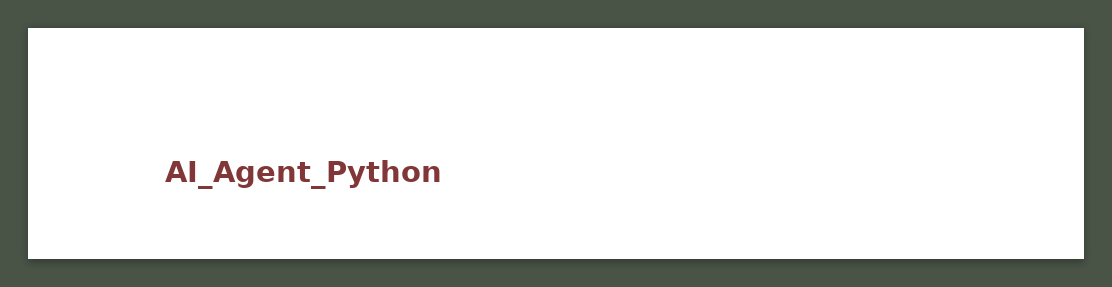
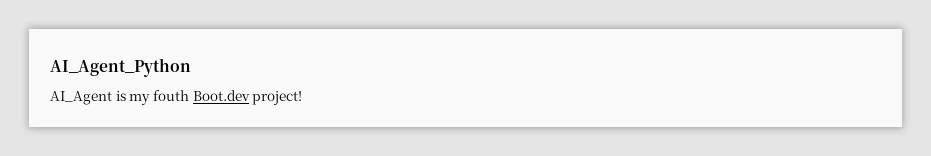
(442, 174) none -> [50,90,303,105] // AI_Agent is my fouth Boot.dev project!

